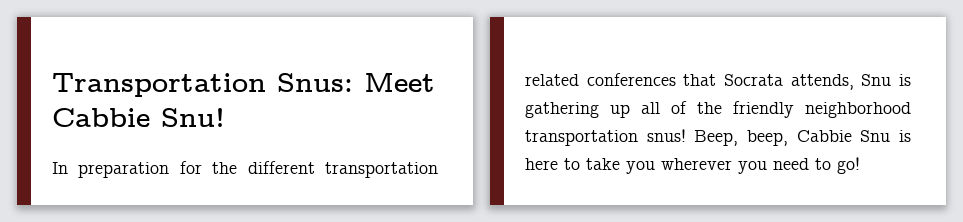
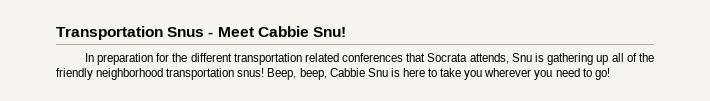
[277,73,353,92] Snus: -> [167,27,214,37] Snus -

